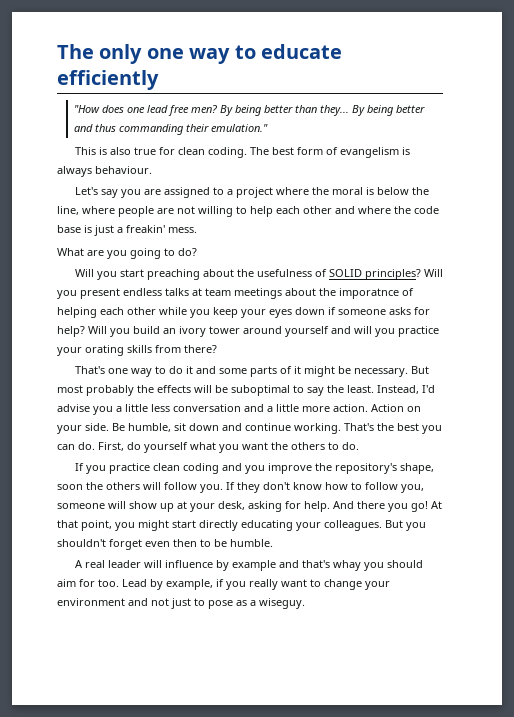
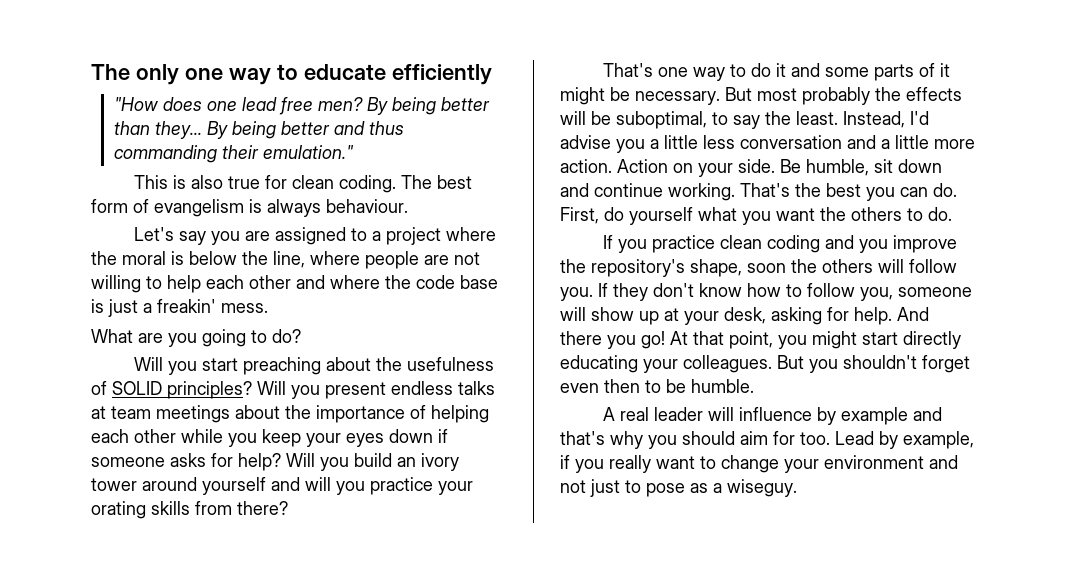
[339,288,399,299] imporatnce -> [316,405,405,423] importance
[231,385,290,396] suboptimal -> [616,111,707,129] suboptimal,
[332,560,361,571] whay -> [610,431,643,449] why

